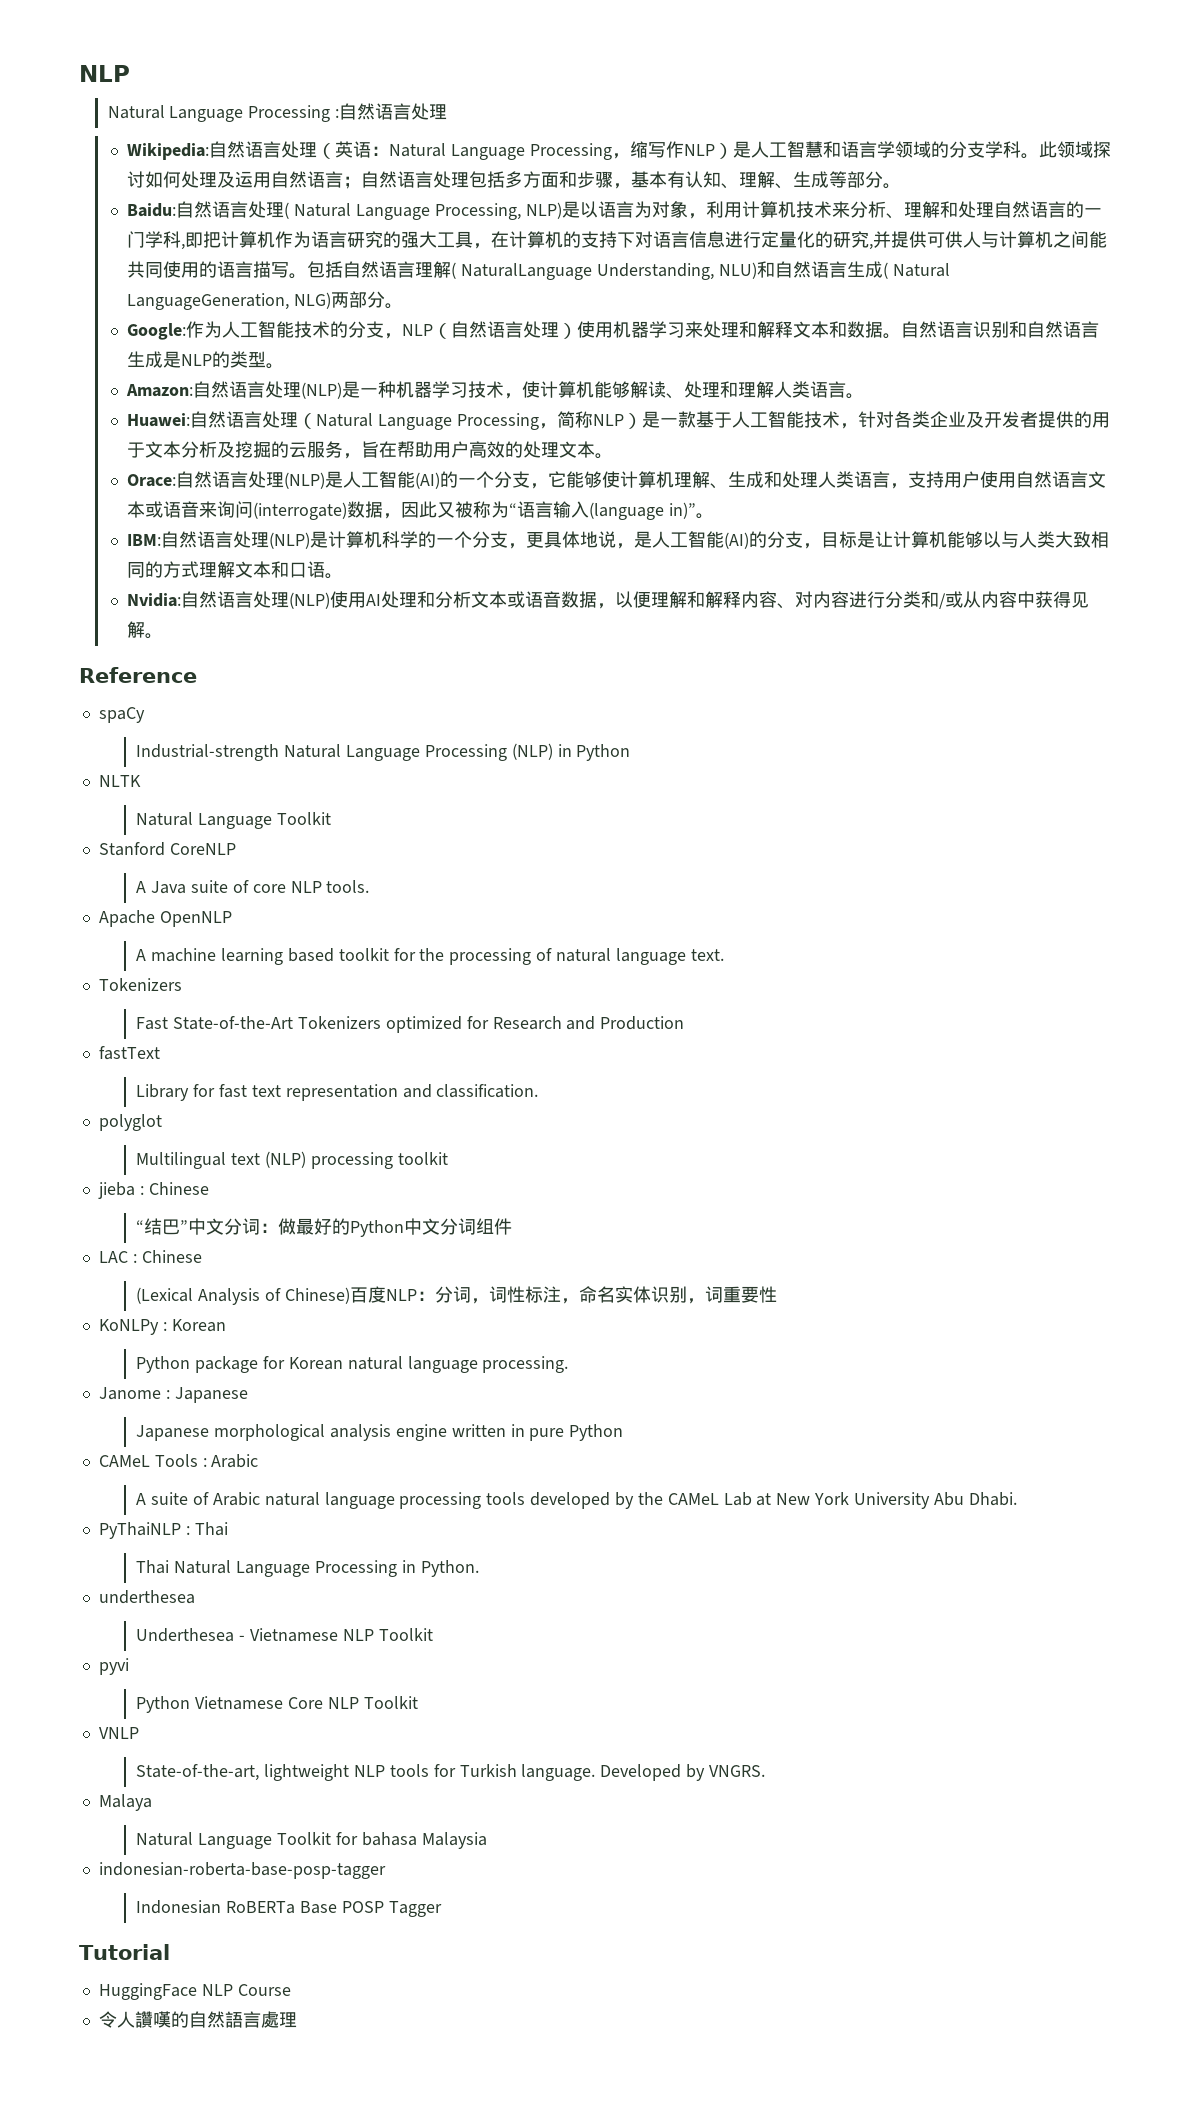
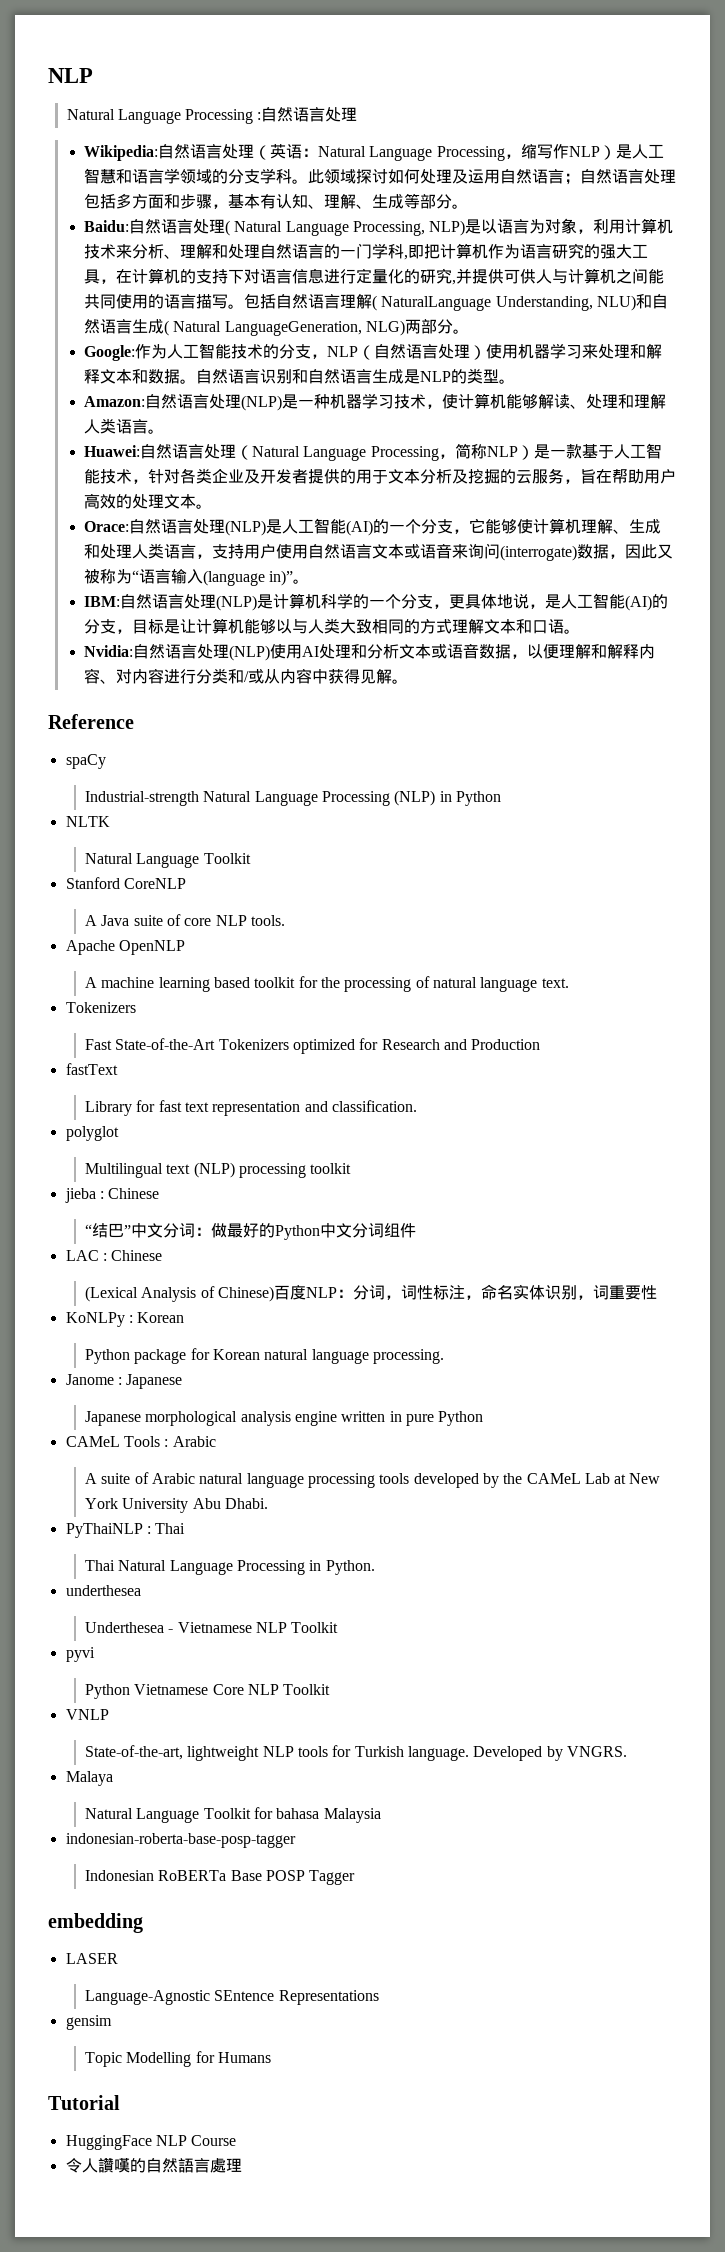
(442, 1909) none -> [48,1913,143,1933] [65,1953,118,1964] [84,1990,379,2005] [65,2015,112,2030] [84,2051,271,2067] // embedding // LASER // Language-Agnostic SEntence Representations // gensim // Topic Modelling for Humans

